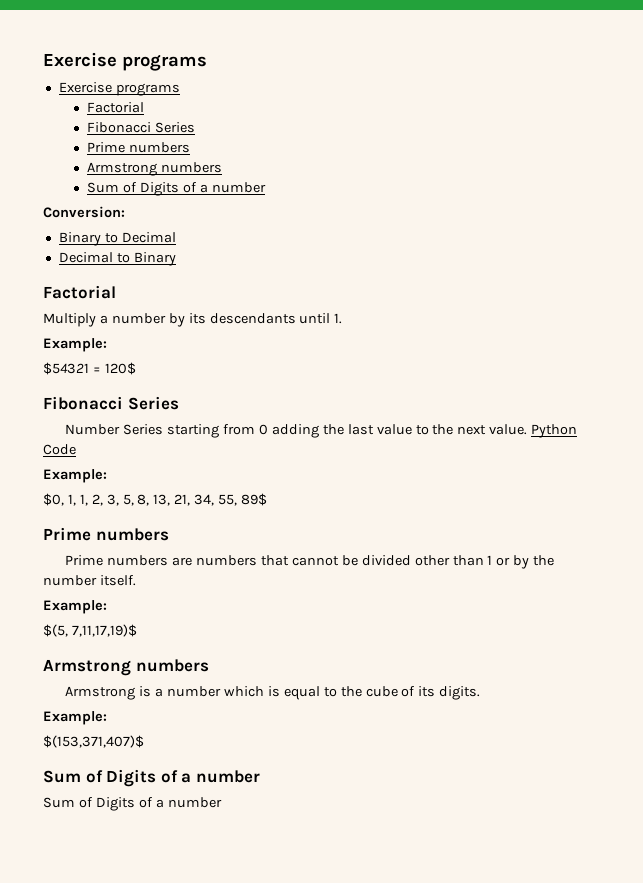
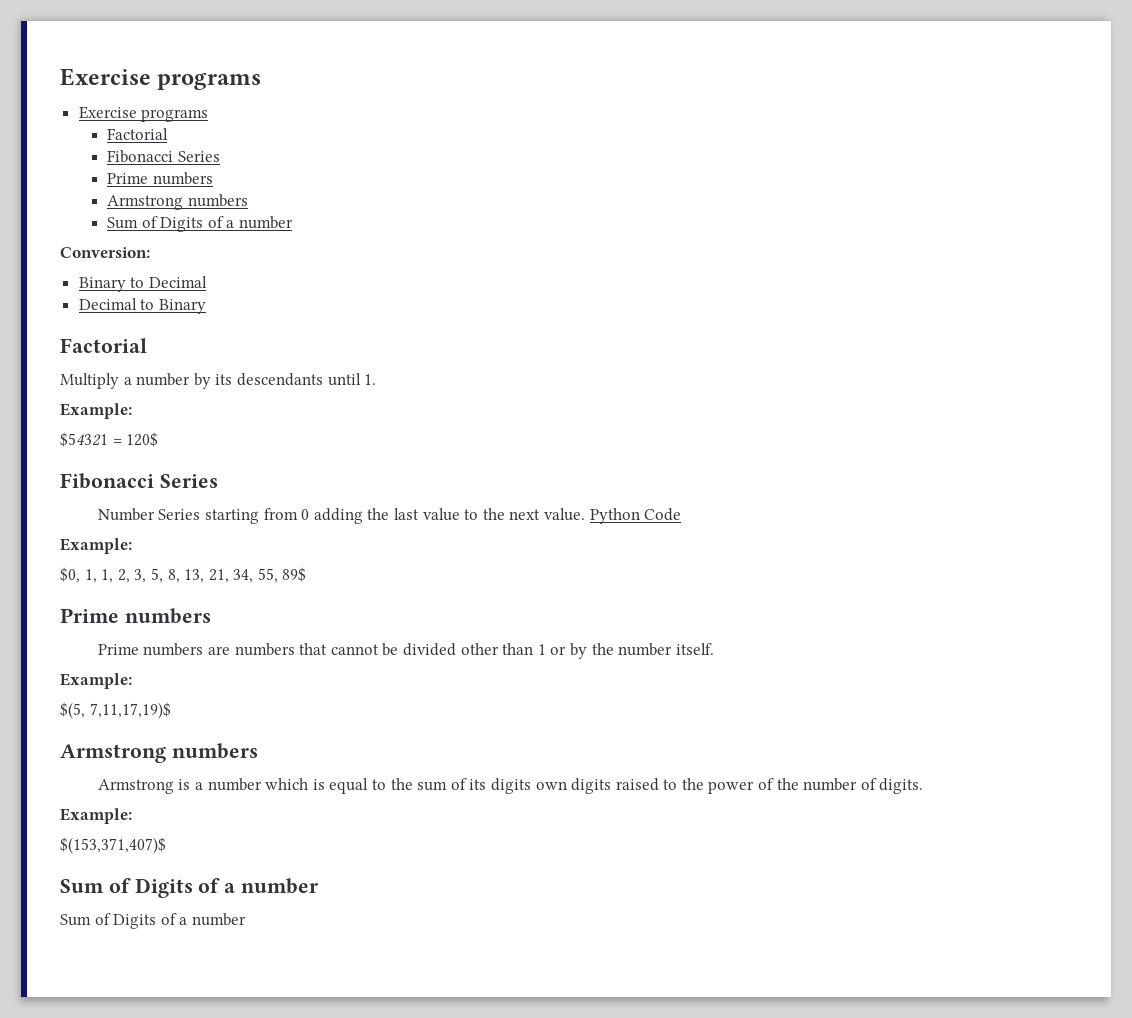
[365,686,398,697] cube -> [417,781,448,791] sum
(436, 691) none -> [490,778,877,794] digits own digits raised to the power of the number of

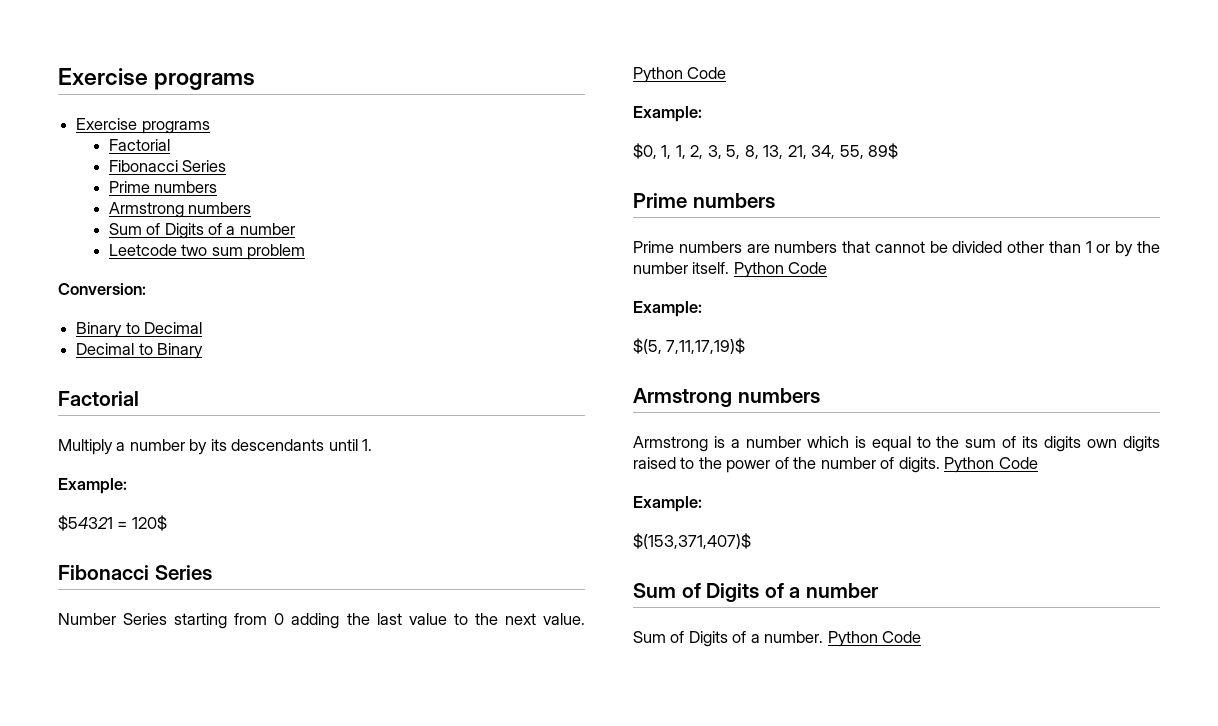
(293, 222) none -> [108,244,305,260] // Leetcode two sum problem
(714, 649) none -> [733,262,828,278] Python Code
(924, 786) none -> [944,457,1038,473] Python Code
[191,913,246,926] number -> [764,631,922,647] number. Python Code

